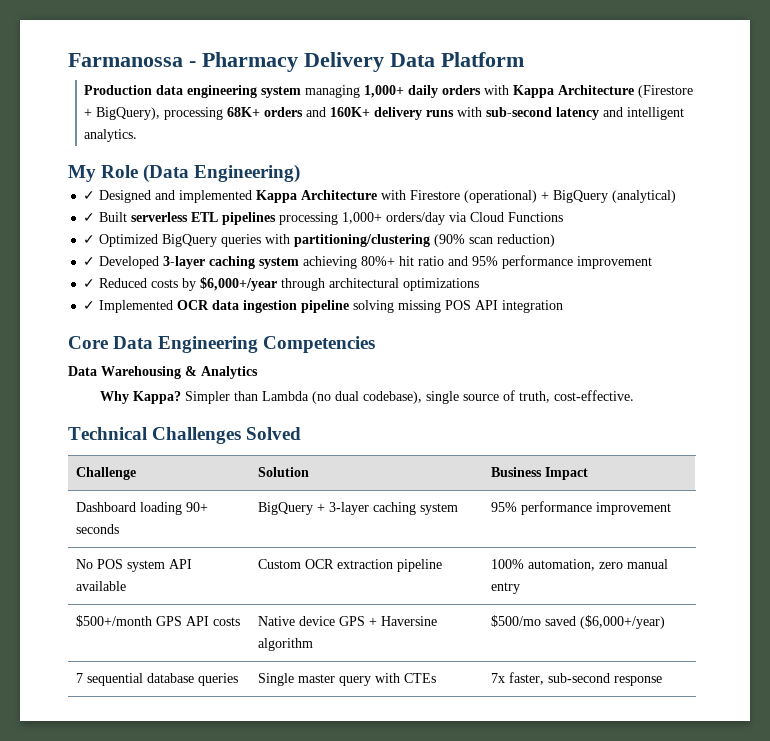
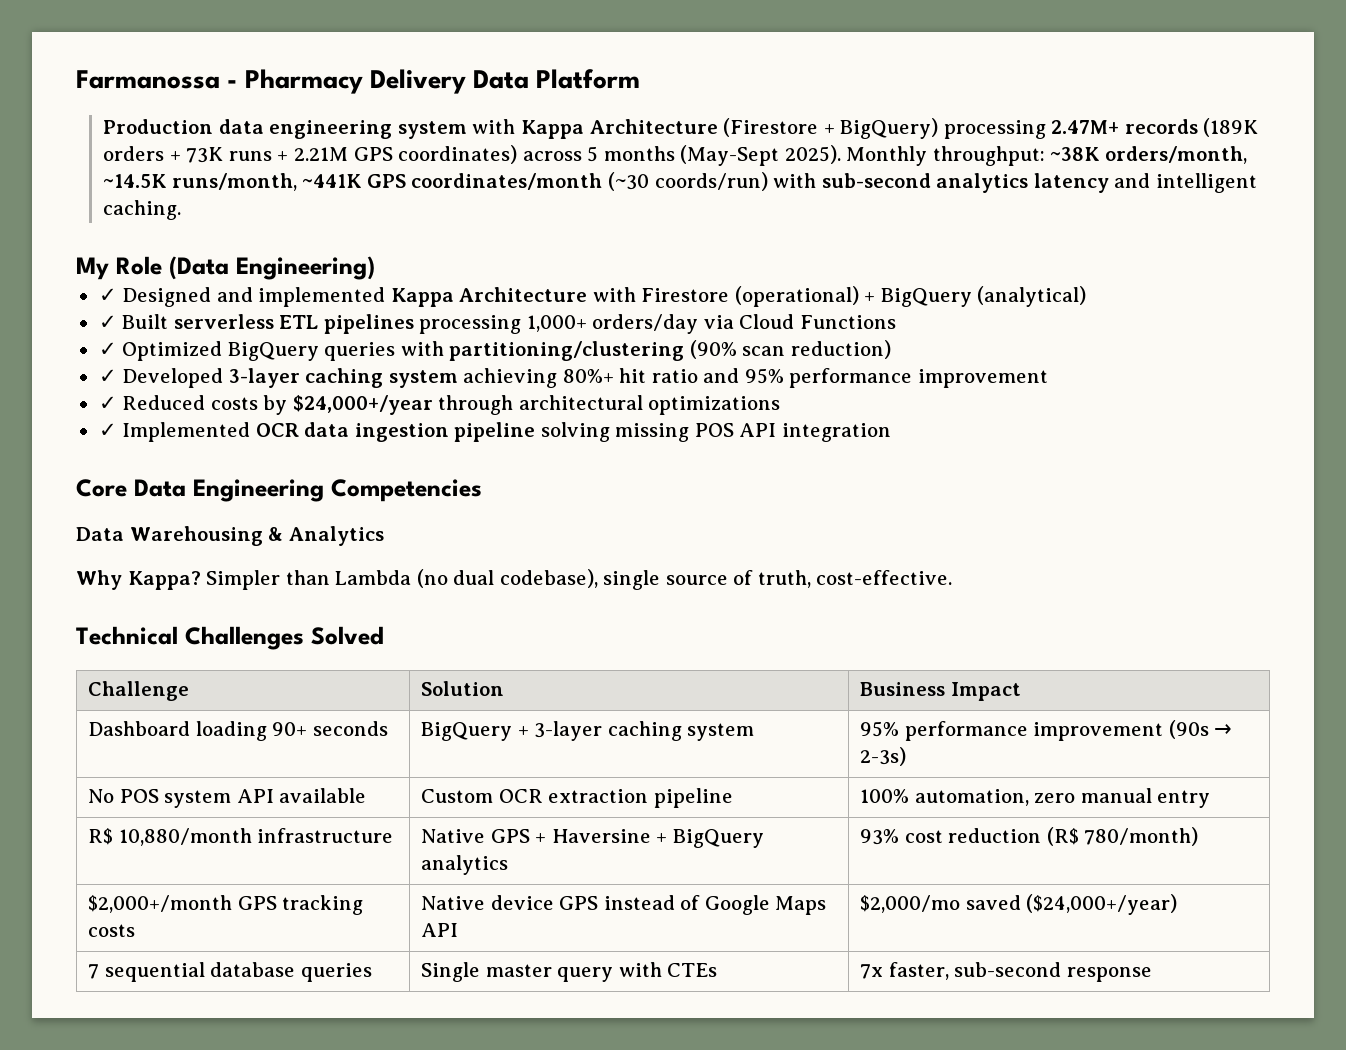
[305,85,482,98] managing 1,000+ daily orders -> (467, 130) none
[96,107,455,120] BigQuery), processing 68K+ orders and 160K+ delivery runs -> [840,118,1259,139] [103,145,1247,166] [103,172,768,191] BigQuery) processing 2.47M+ records (189K orders + 73K runs + 2.21M GPS coordinates) across 5 months (May-Sept 2025). Monthly throughput: ~38K orders/month, ~14.5K runs/month, ~441K GPS coordinates/month (~30 coords/run)
(553, 112) none -> [936,173,1029,193] analytics
[84,129,138,142] analytics. -> [103,200,182,220] caching.
[200,277,278,291] $6,000+/year -> [292,395,433,415] $24,000+/year
(672, 508) none -> [1168,720,1233,739] [860,747,907,766] (90s → 2-3s)
[76,615,241,627] [258,616,438,626] [258,638,314,651] [491,615,666,629] $500+/month GPS API costs | Native device GPS + Haversine algorithm | $500/mo saved ($6,000+/year) -> [88,828,394,846] [421,829,764,848] [421,855,509,875] [860,827,1199,846] [88,895,364,915] [88,924,136,937] [421,895,827,915] [421,923,459,937] [860,894,1178,915] R$ 10,880/month infrastructure | Native GPS + Haversine + BigQuery analytics | 93% cost reduction (R$ 780/month) // $2,000+/month GPS tracking costs | Native device GPS instead of Google Maps API | $2,000/mo saved ($24,000+/year)

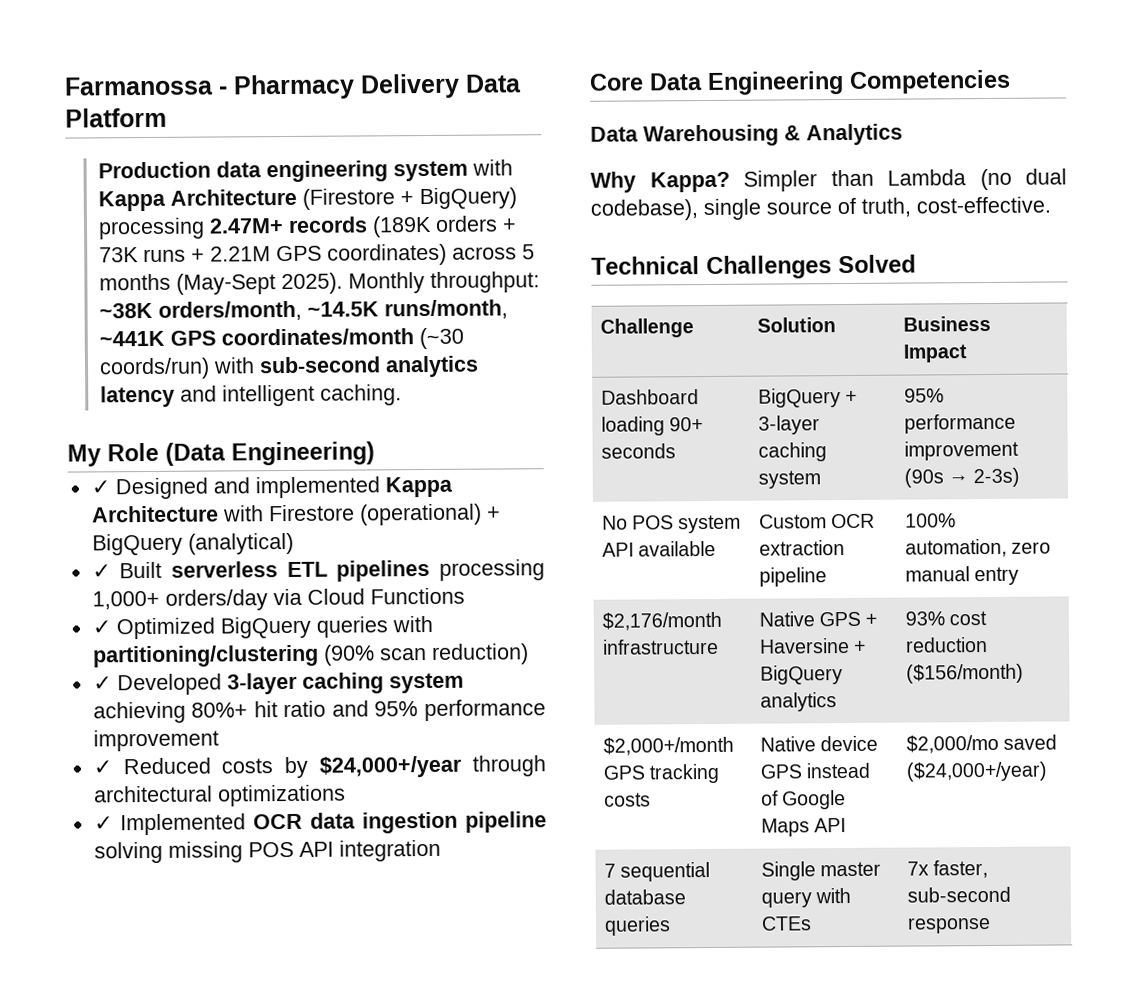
[88,828,252,846] R$ 10,880/month -> [601,611,722,631] $2,176/month
[1046,827,1199,846] (R$ 780/month) -> [905,663,1024,684] ($156/month)

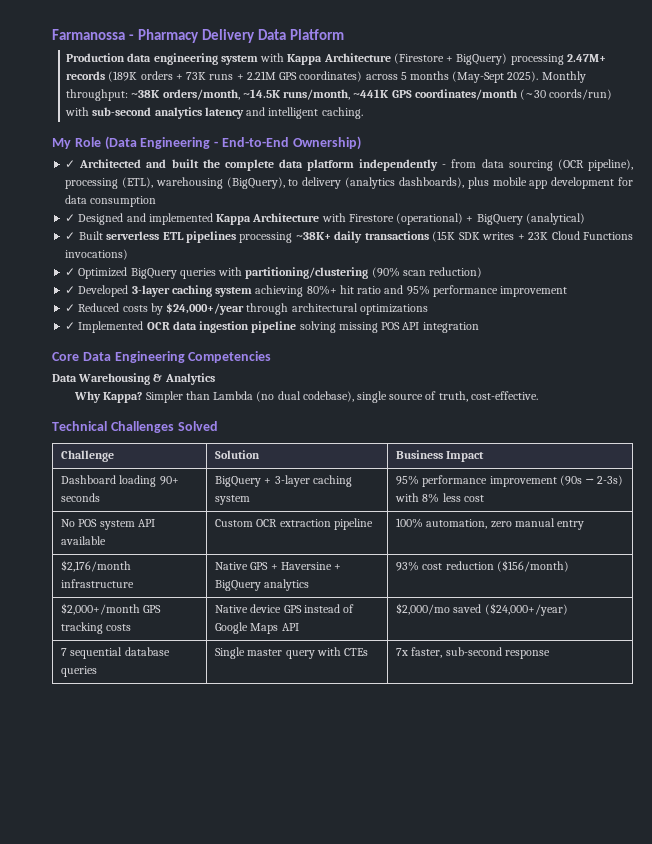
[231,441,375,466] Engineering) -> [140,136,361,150] [65,159,633,171] [65,177,633,189] [65,195,157,207] Engineering - End-to-End Ownership) // ✓ Architected and built the complete data platform independently - from data sourcing (OCR pipeline), processing (ETL), warehousing (BigQuery), to delivery (analytics dashboards), plus mobile app development for data consumption
[91,588,302,611] 1,000+ orders/day via -> [295,231,549,243] ~38K+ daily transactions (15K SDK writes + 23K
(465, 596) none -> [65,249,129,260] invocations)
(1021, 477) none -> [395,493,484,503] with 8% less cost

